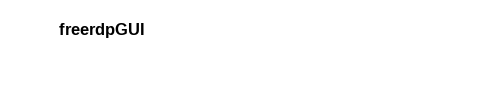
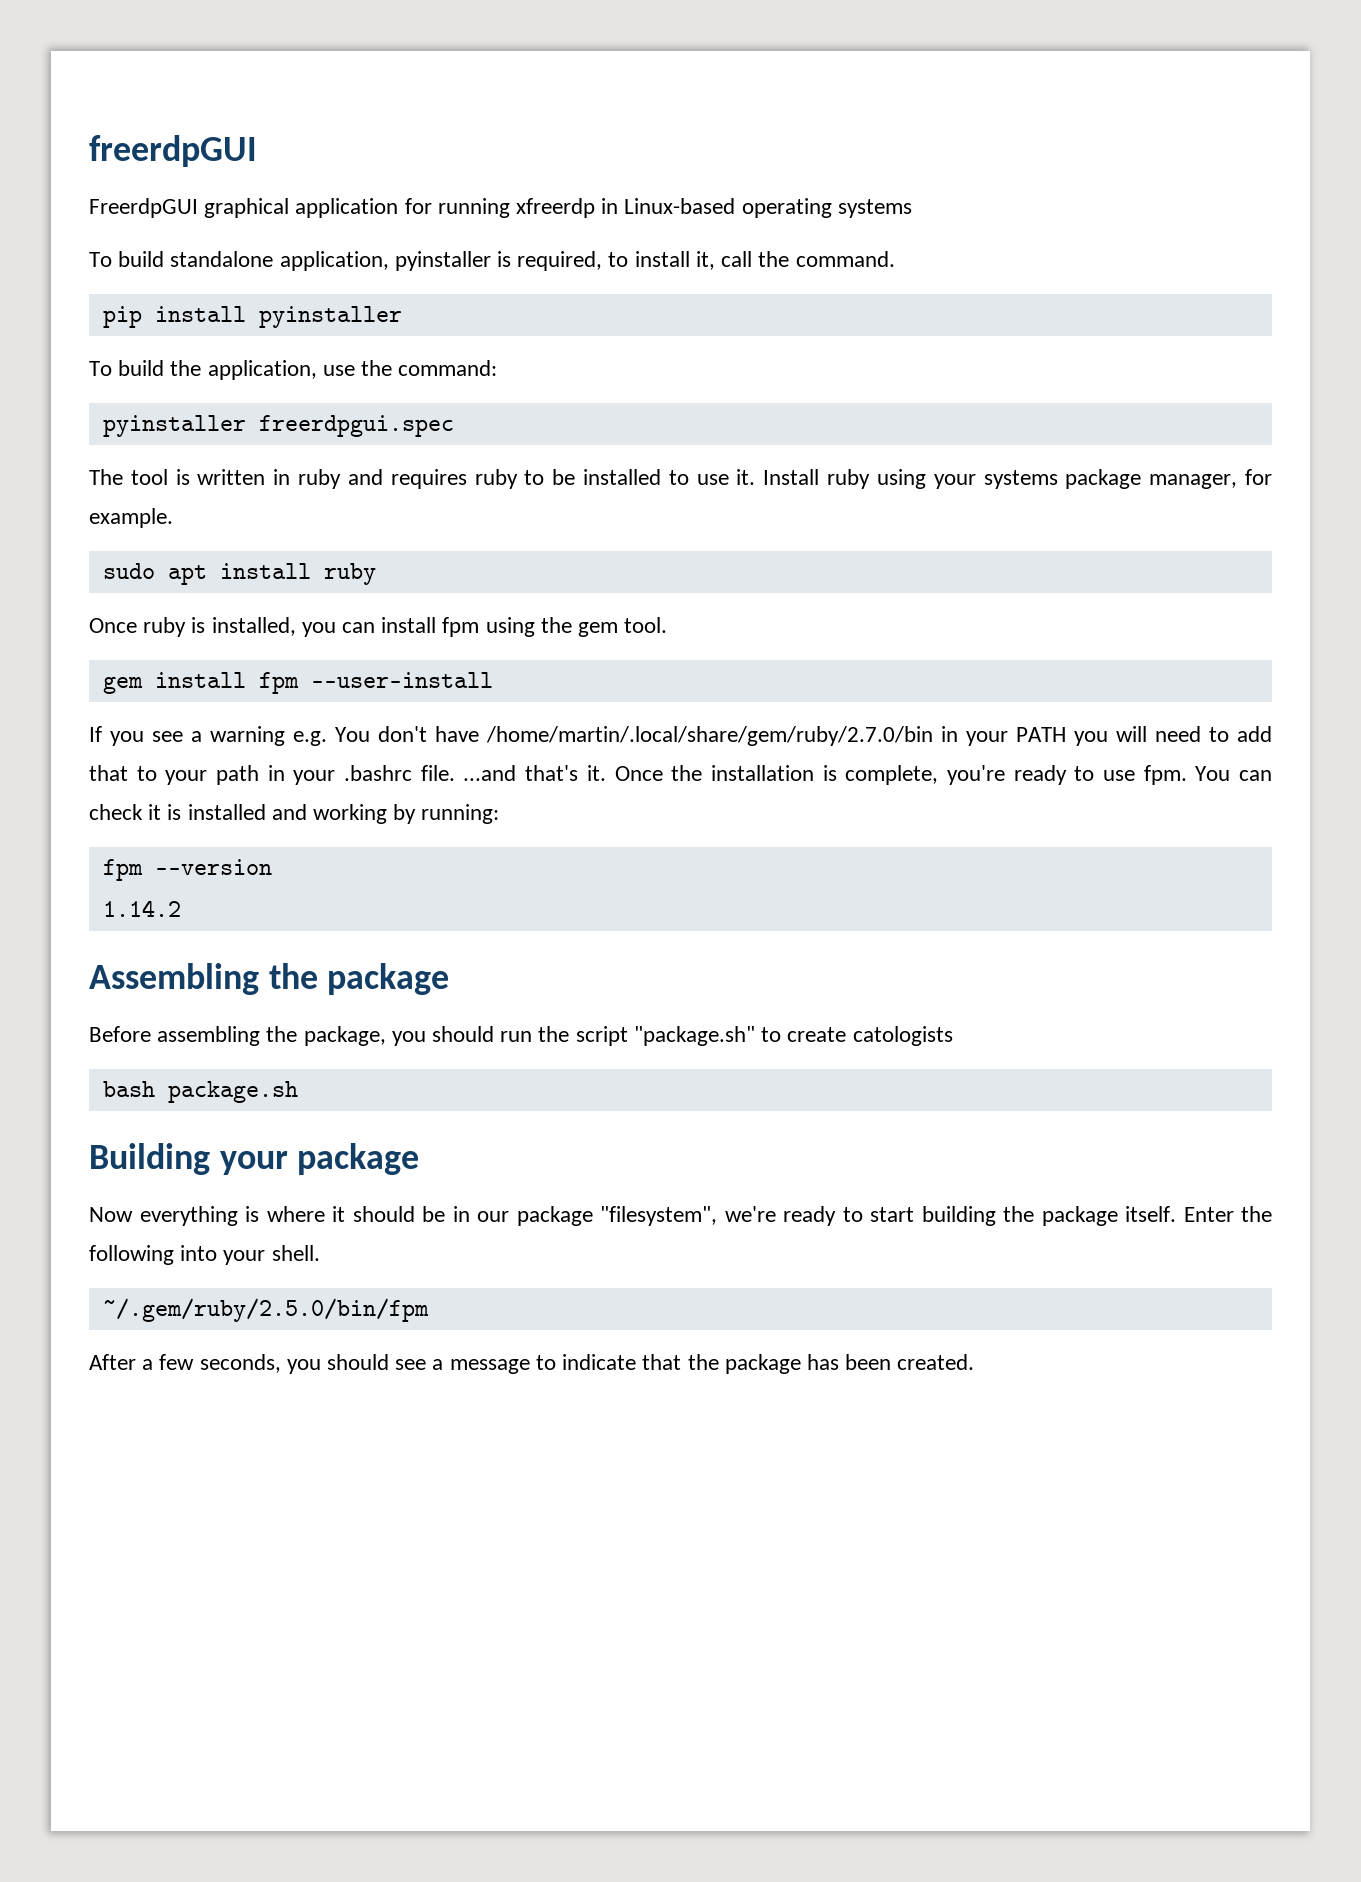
(145, 30) none -> [89,198,912,218] [89,251,895,271] [102,306,402,328] [89,360,498,380] [102,415,454,437] [89,469,1273,489] [89,508,173,528] [102,563,376,585] [89,617,668,637] [102,672,493,694] [89,726,1272,746] [89,765,1272,785] [89,804,500,824] [102,859,272,881] [102,900,181,917] [89,963,450,995] [89,1026,953,1046] [102,1081,298,1103] [89,1143,420,1175] [89,1206,1272,1226] [89,1245,320,1265] [102,1298,429,1322] [89,1354,975,1374] // FreerdpGUI graphical application for running xfreerdp in Linux-based operating systems // To build standalone application, pyinstaller is required, to install it, call the command. // pip install pyinstaller // To build the application, use the command: // pyinstaller freerdpgui.spec // The tool is written in ruby and requires ruby to be installed to use it. Install ruby using your systems package manager, for example. // sudo apt install ruby // Once ruby is installed, you can install fpm using the gem tool. // gem install fpm --user-install // If you see a warning e.g. You don't have /home/martin/.local/share/gem/ruby/2.7.0/bin in your PATH you will need to add that to your path in your .bashrc file. ...and that's it. Once the installation is complete, you're ready to use fpm. You can check it is installed and working by running: // fpm --version // 1.14.2 // Assembling the package // Вefore assembling the package, you should run the script "package.sh" to create catologists // bash package.sh // Building your package // Now everything is where it should be in our package "filesystem", we're ready to start building the package itself. Enter the following into your shell. // ~/.gem/ruby/2.5.0/bin/fpm // After a few seconds, you should see a message to indicate that the package has been created.

